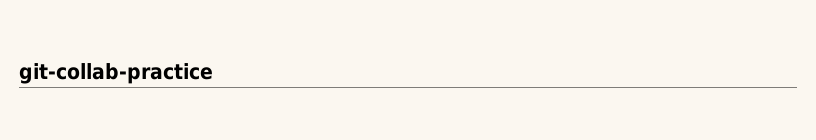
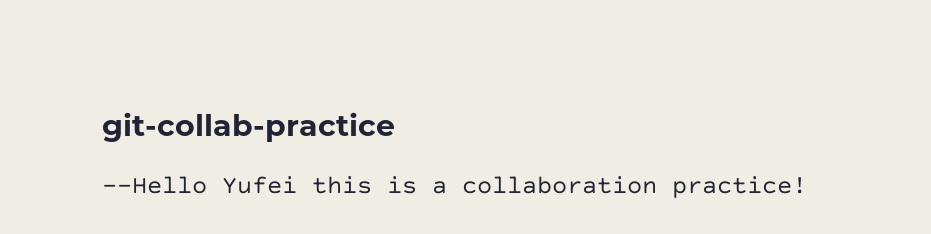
(213, 73) none -> [102,176,807,198] // --Hello Yufei this is a collaboration practice!

